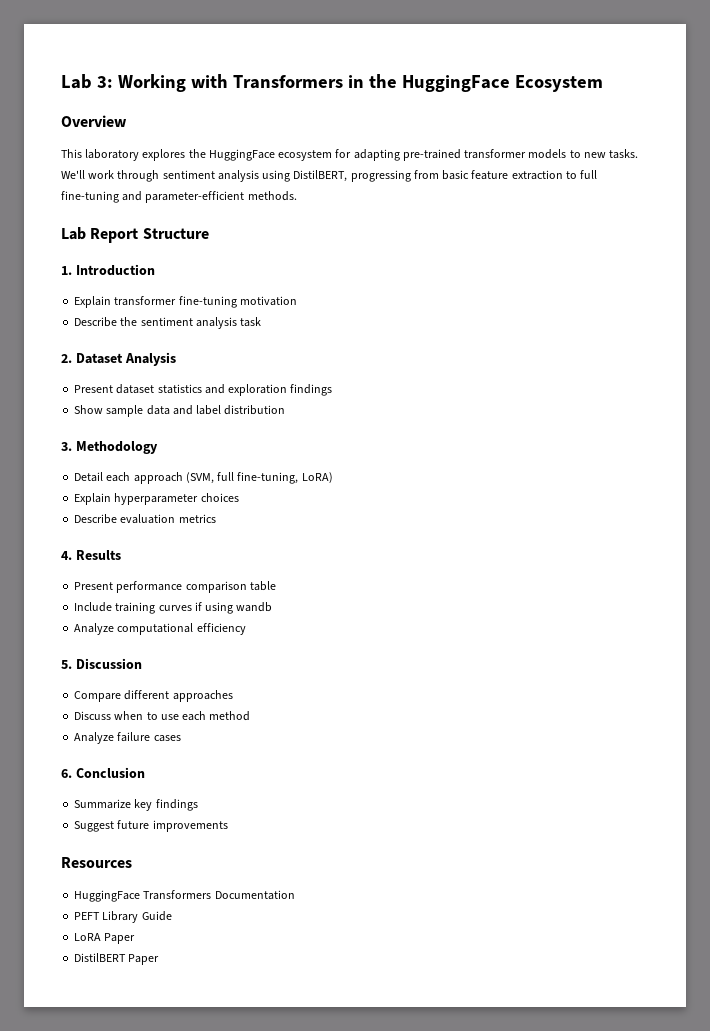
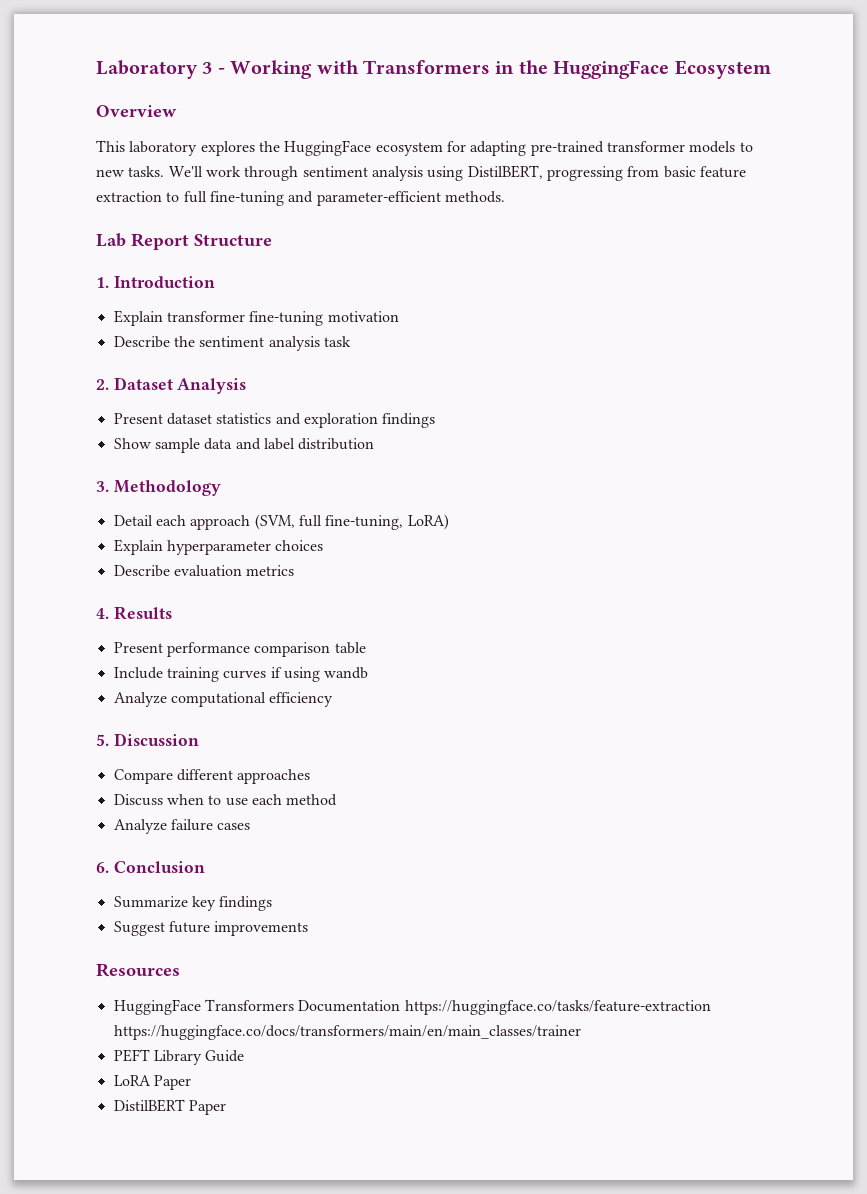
[61,74,113,89] Lab 3: -> [96,60,225,79] Laboratory 3 -
(295, 895) none -> [404,1000,711,1015] [113,1025,581,1040] https://huggingface.co/tasks/feature-extraction https://huggingface.co/docs/transformers/main/en/main_classes/trainer

